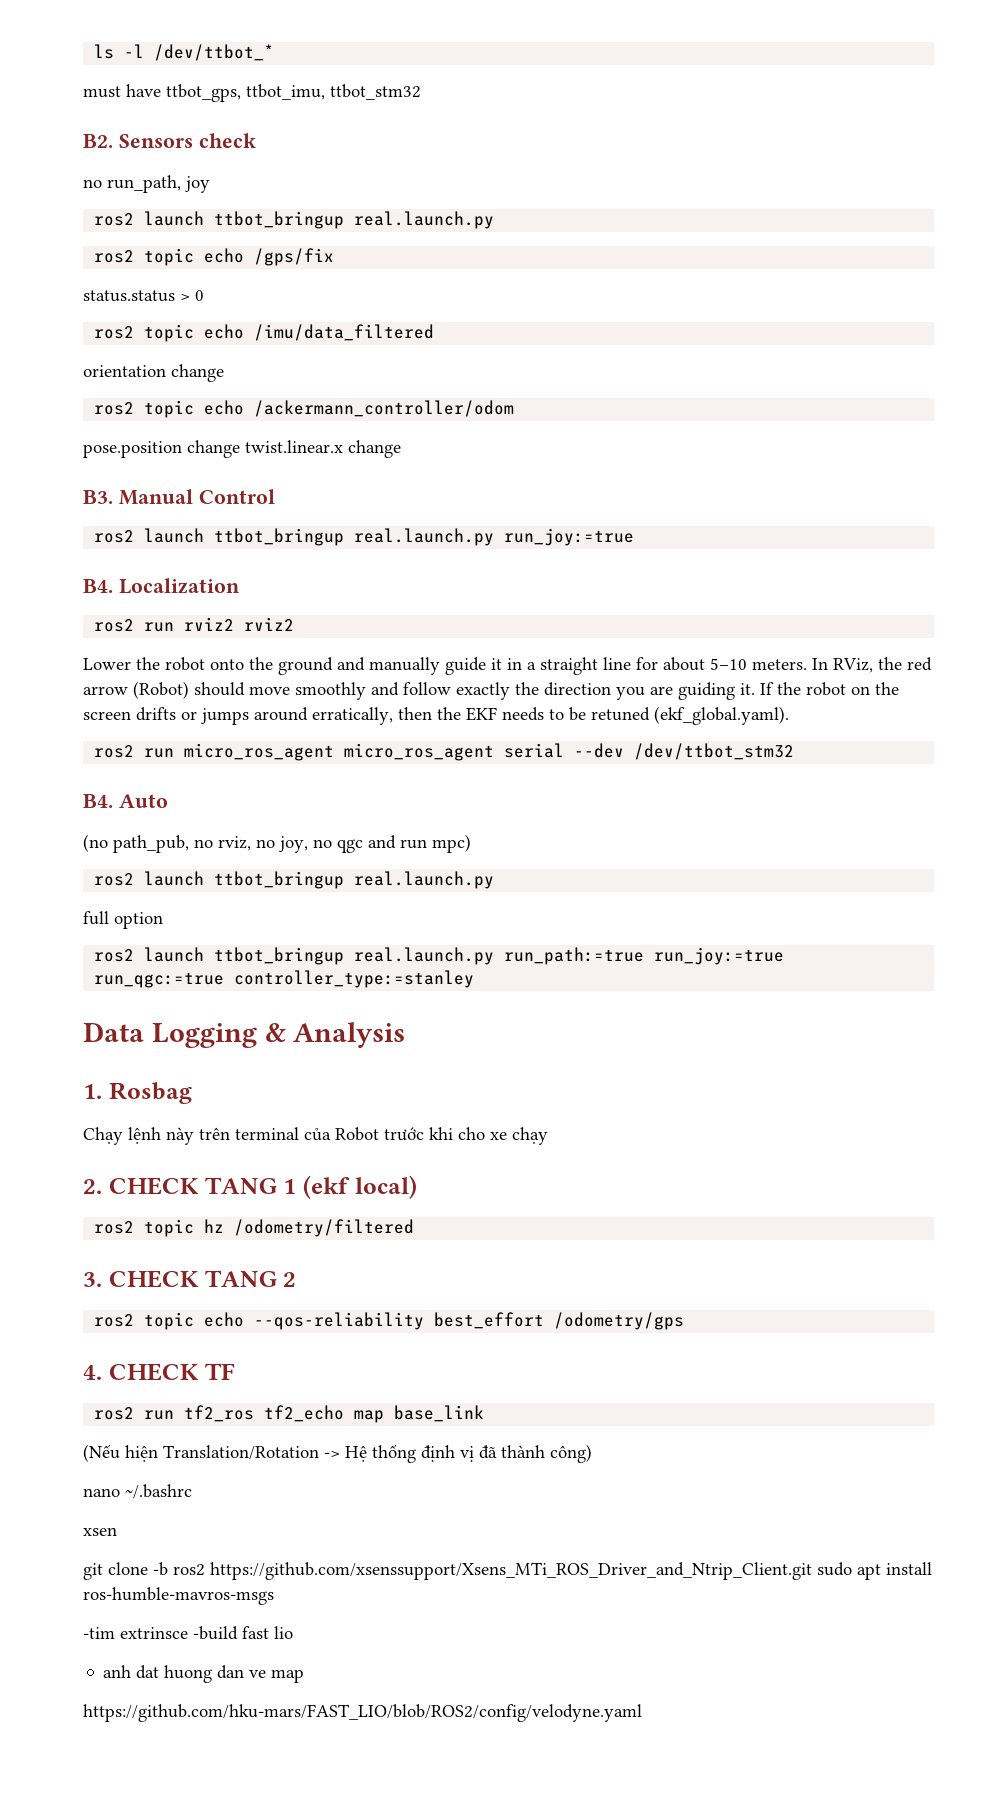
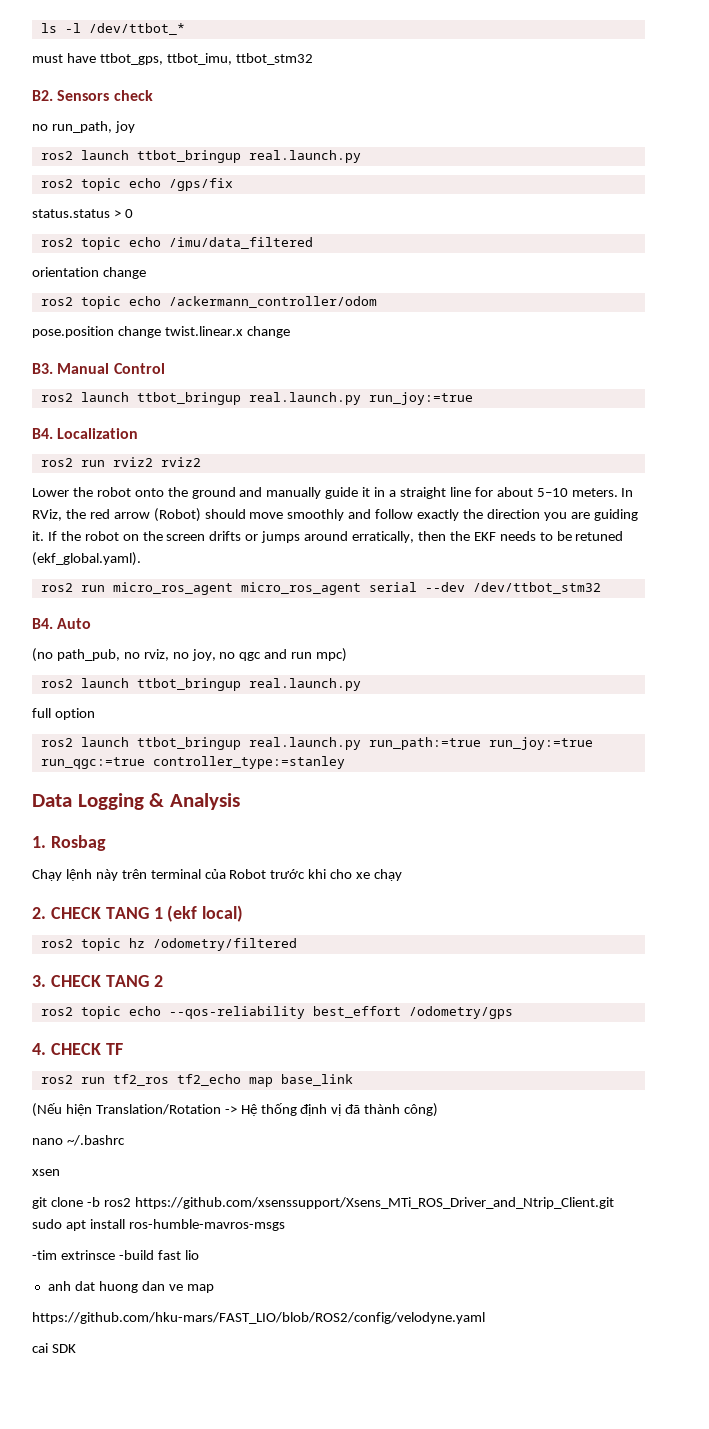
(642, 1713) none -> [32,1343,76,1353] // cai SDK

